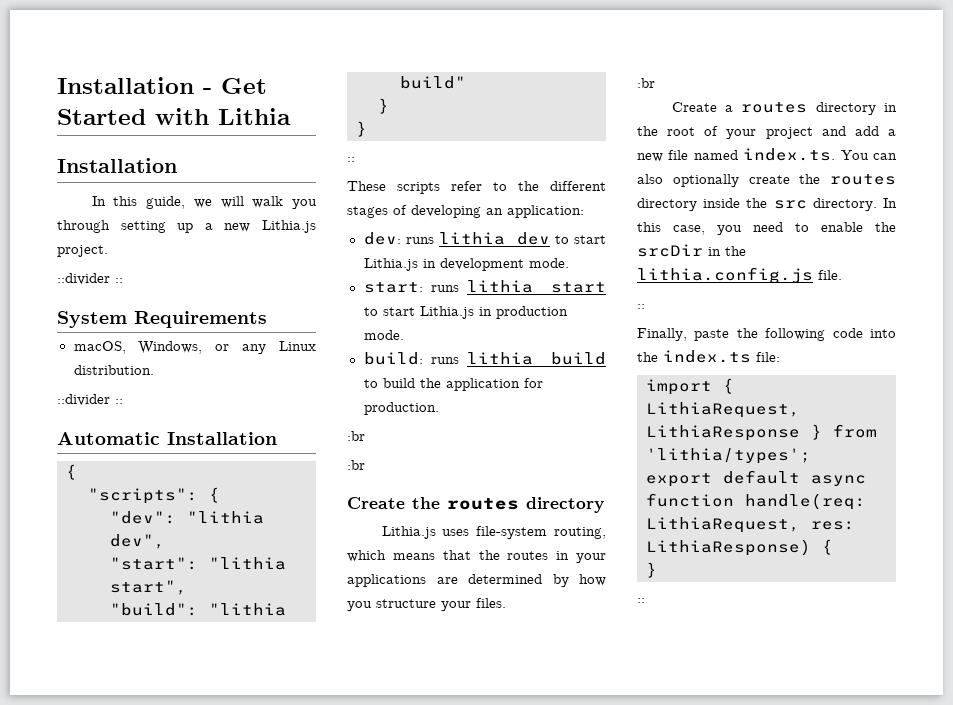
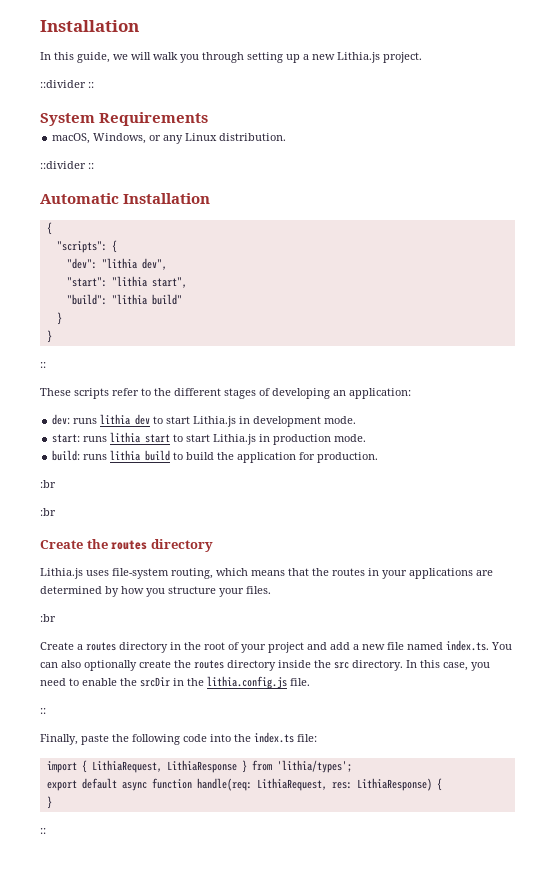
[57,77,267,94] [57,108,291,125] [57,158,177,173] Installation - Get Started with Lithia // Installation -> [40,20,139,32] Installation

